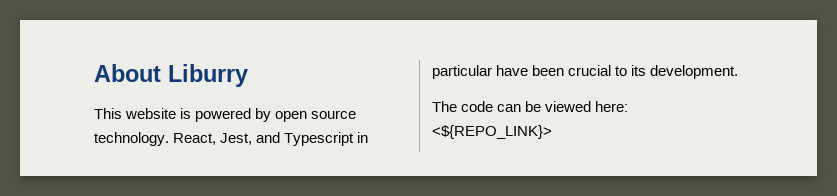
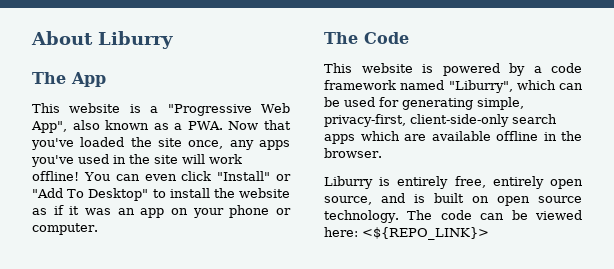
(248, 75) none -> [32,72,106,87] [32,103,291,116] [31,120,292,133] [31,137,290,150] [31,154,242,167] [32,171,291,181] [32,188,290,201] [32,205,291,218] [32,223,98,235] [324,32,409,44] // The App // This website is a "Progressive Web App", also known as a PWA. Now that you've loaded the site once, any apps you've used in the site will work offline! You can even click "Install" or "Add To Desktop" to install the website as if it was an app on your phone or computer. // The Code
[275,110,357,122] [94,132,369,146] [432,65,739,79] open source technology. React, Jest, and Typescript in particular have been crucial to its development. // -> [533,63,582,73] [324,80,583,93] [324,97,524,110] [324,114,557,127] [324,131,582,144] [324,148,382,158] [324,176,583,189] [324,193,582,206] [324,210,399,223] a code framework named "Liburry", which can be used for generating simple, privacy-first, client-side-only search apps which are available offline in the browser. // Liburry is entirely free, entirely open source, and is built on open source technology.

